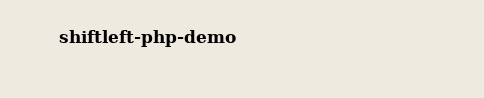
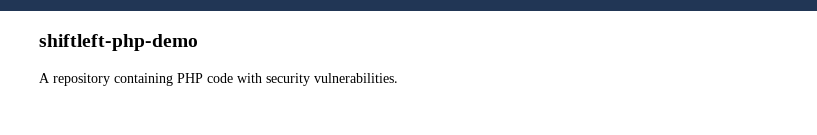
(236, 38) none -> [39,73,398,86] // A repository containing PHP code with security vulnerabilities.

